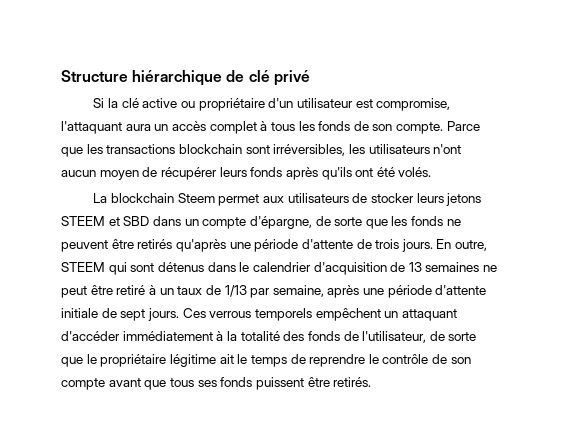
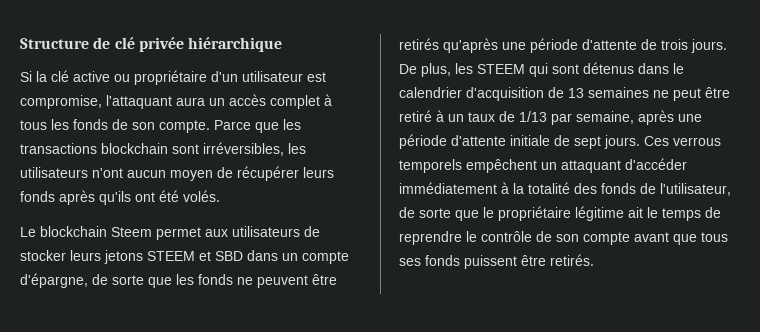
[132,70,223,86] hiérarchique -> (89, 43) none
[273,70,310,86] privé -> [138,37,283,52] privée hiérarchique
[93,193,108,203] La -> [20,227,36,237] Le
[436,239,488,251] En outre, -> [399,63,473,77] De plus, les

